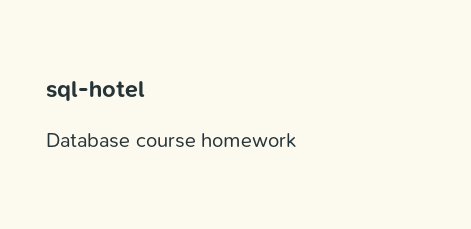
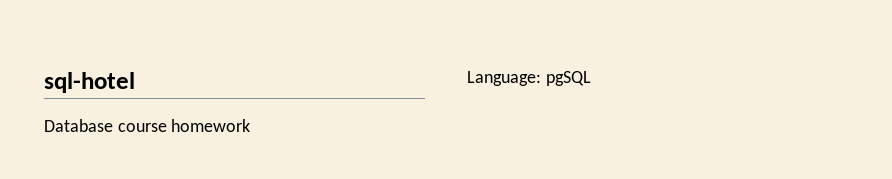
(297, 140) none -> [467,71,591,86] // Language: pgSQL

